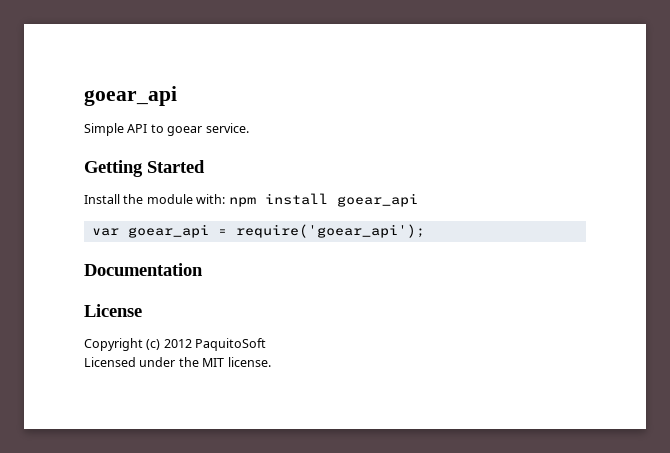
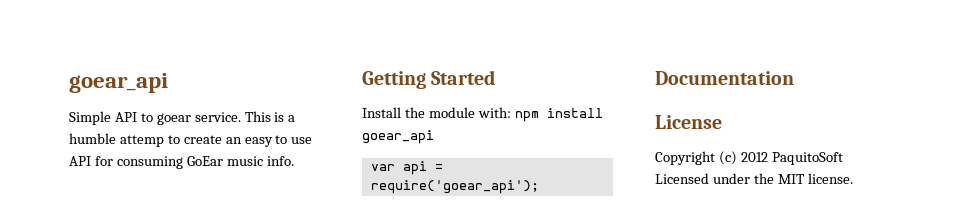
(249, 128) none -> [244,111,296,122] [69,133,313,147] [69,156,294,169] This is a humble attemp to create an easy to use API for consuming GoEar music info.
[127,224,209,238] goear_api -> [402,161,427,175] api

